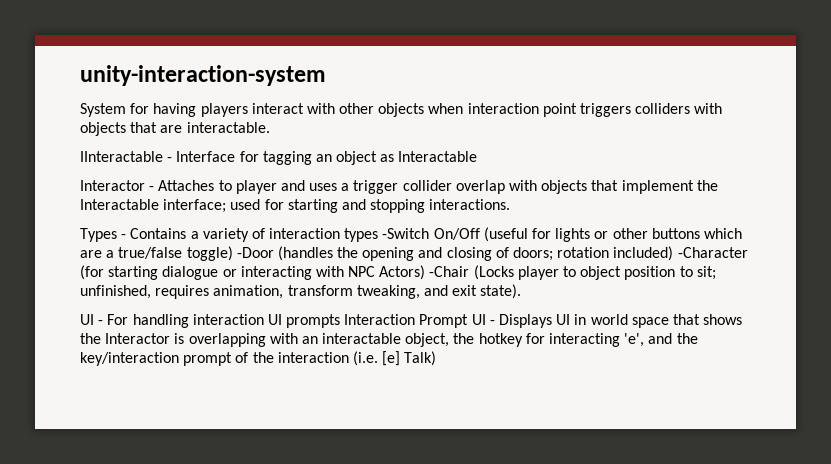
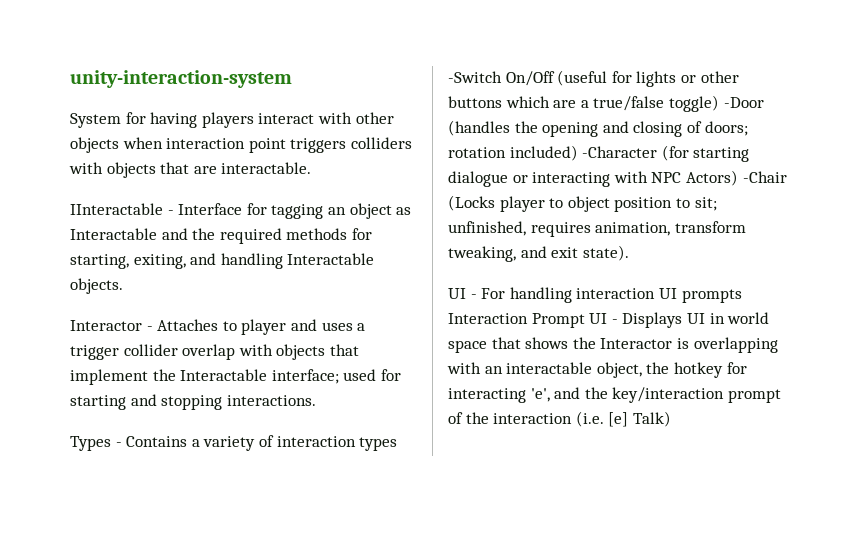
(478, 156) none -> [161,228,372,244] [70,253,375,269] [70,278,123,294] and the required methods for starting, exiting, and handling Interactable objects.

